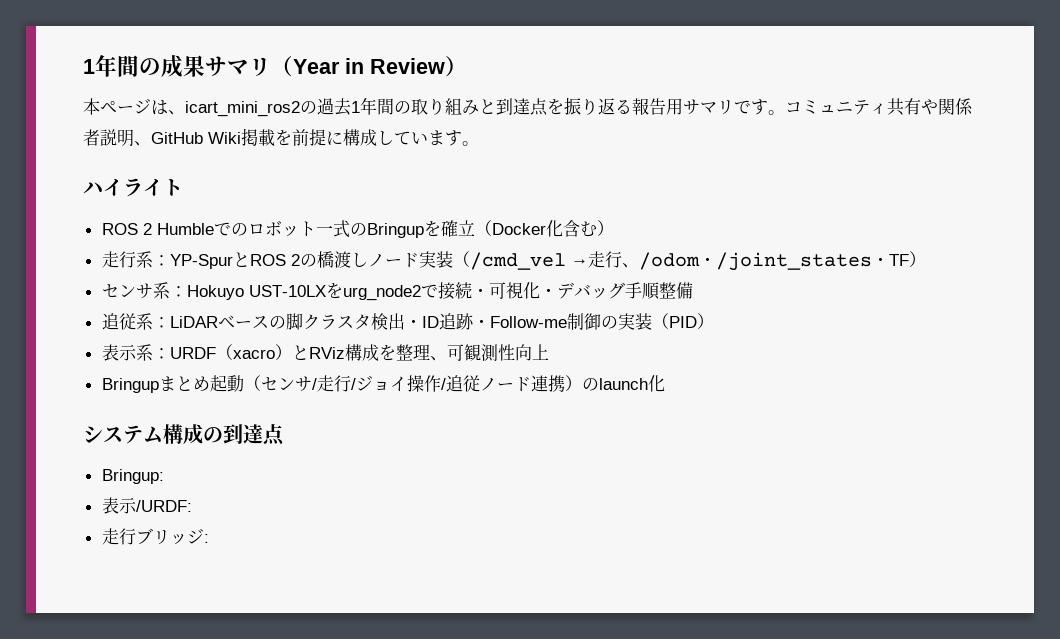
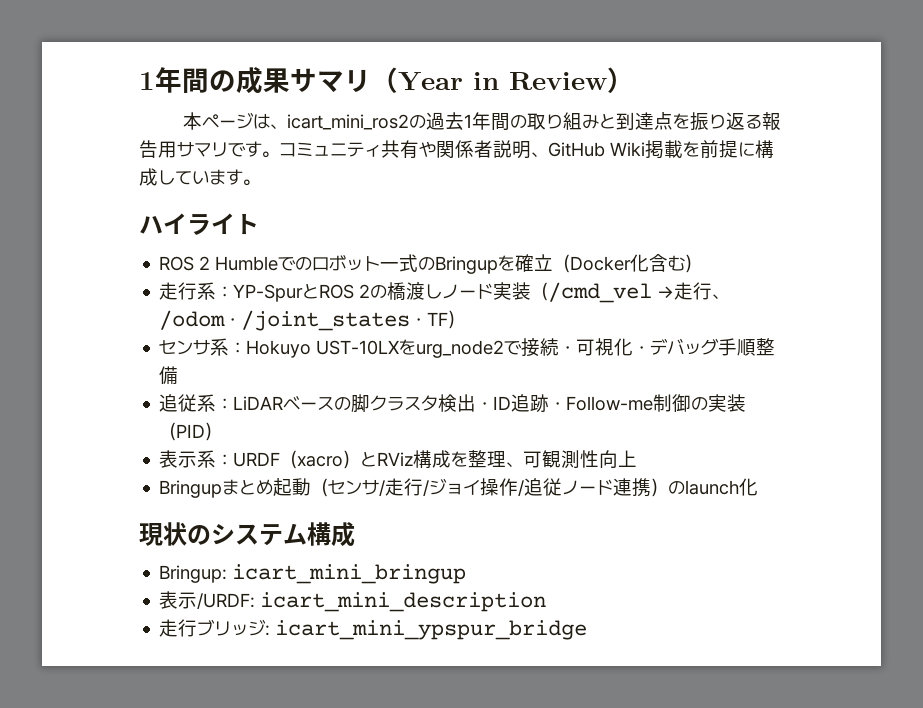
(665, 383) none -> [139,522,211,546] 現状の
[203,424,285,446] の到達点 -> (355, 534) none
(164, 476) none -> [232,564,467,584] icart_mini_bringup
(192, 506) none -> [260,592,547,612] icart_mini_description
(209, 538) none -> [275,620,588,640] icart_mini_ypspur_bridge

